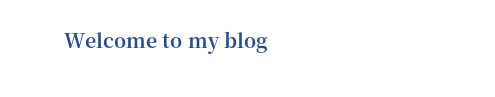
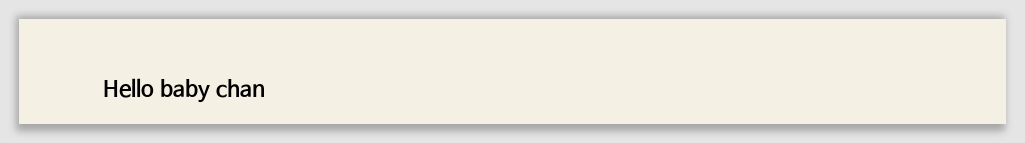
[64,31,268,54] Welcome to my blog -> [103,78,265,103] Hello baby chan

